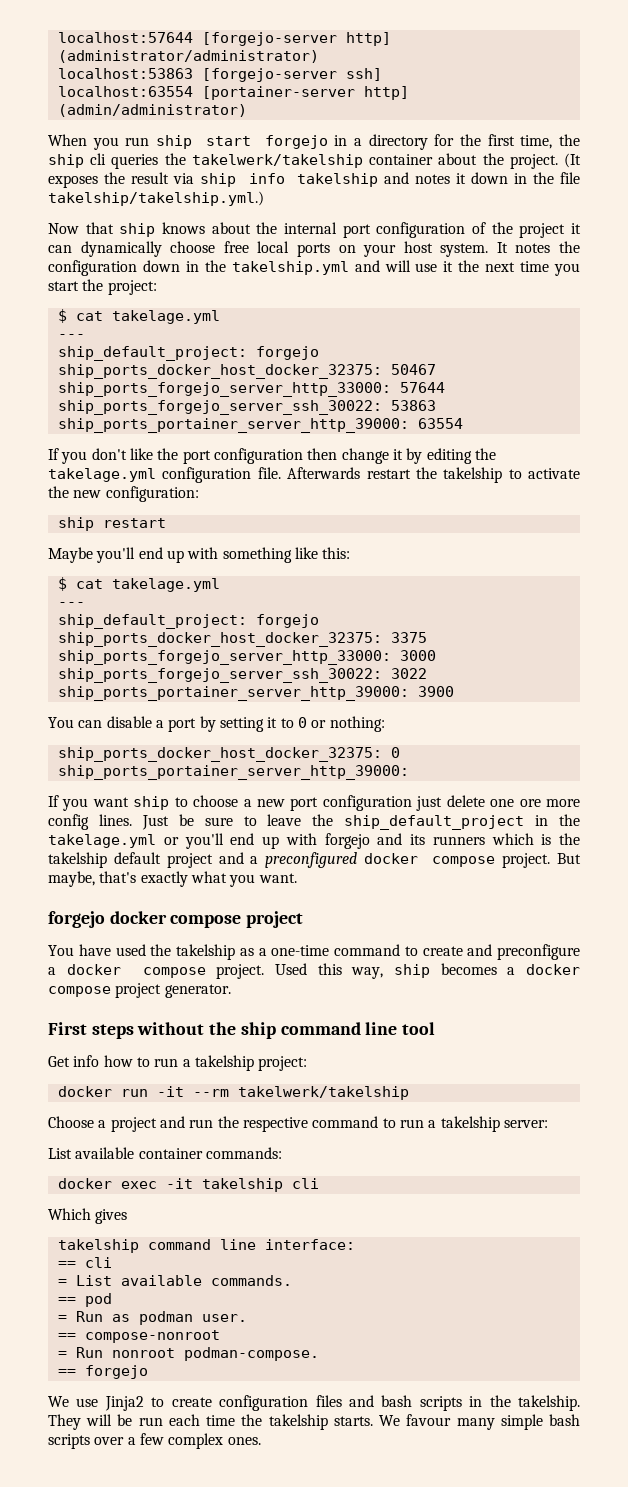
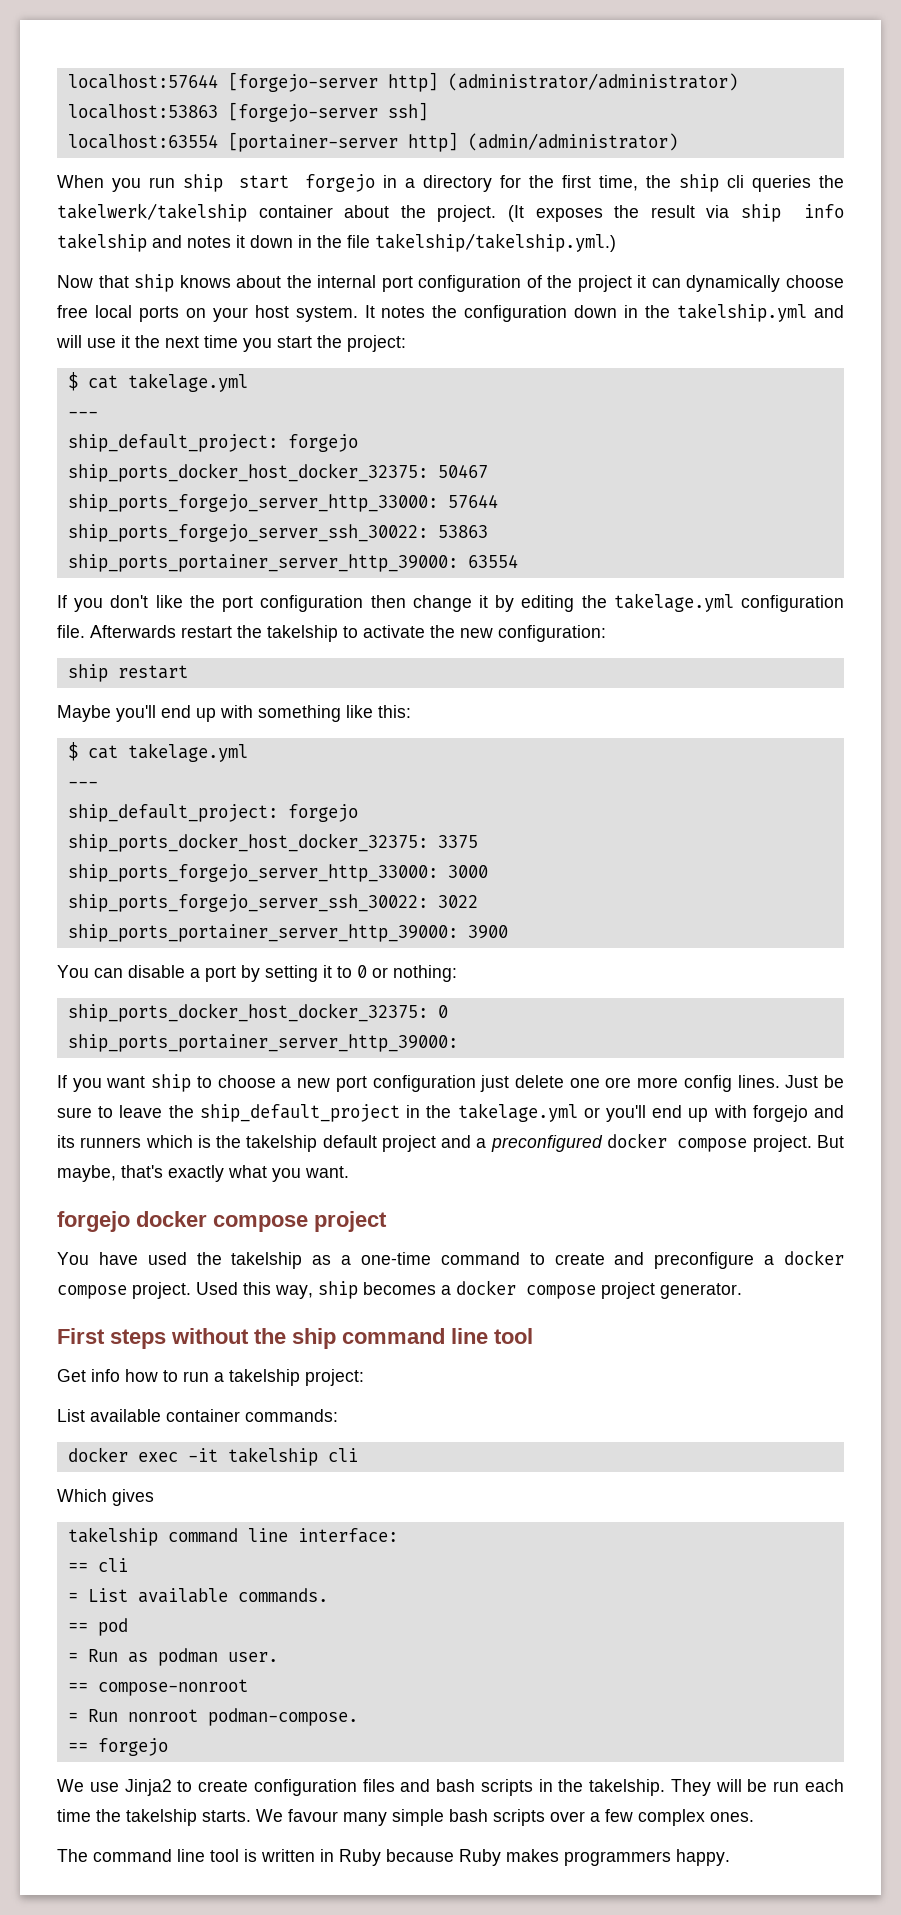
[57,1086,409,1100] [48,1116,548,1132] // docker run -it --rm takelwerk/takelship // Choose a project and run the respective command to run a takelship server: -> (364, 1377) none
(261, 1441) none -> [57,1849,730,1866] // The command line tool is written in Ruby because Ruby makes programmers happy.

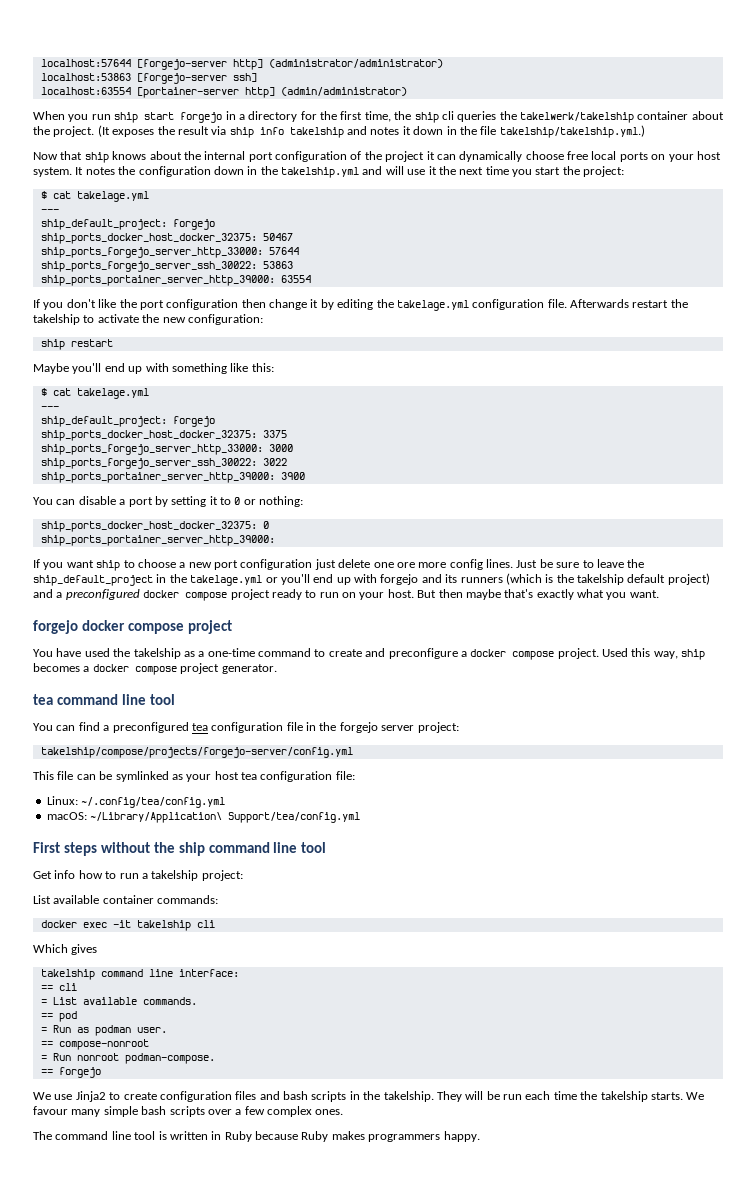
[145,1135,193,1148] which -> [505,573,542,585] (which
[381,1135,436,1152] project -> [667,573,710,585] project)
[752,1135,844,1152] [57,1165,116,1182] project. But maybe, -> [230,589,501,600] project ready to run on your host. But then maybe
(742, 1291) none -> [33,694,175,705] [33,722,459,733] [40,747,353,758] [33,771,355,782] [46,796,226,808] [46,812,361,823] // tea command line tool // You can find a preconfigured tea configuration file in the forgejo server project: // takelship/compose/projects/forgejo-server/config.yml // This file can be symlinked as your host tea configuration file: // Linux: ~/.config/tea/config.yml // macOS: ~/Library/Application\ Support/tea/config.yml

